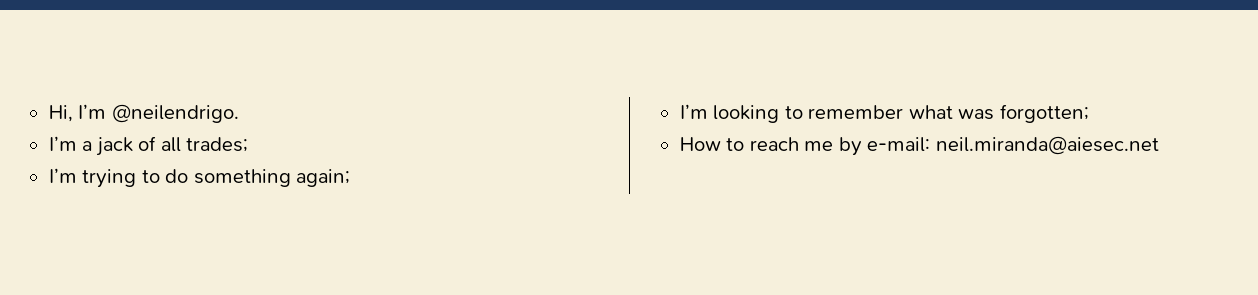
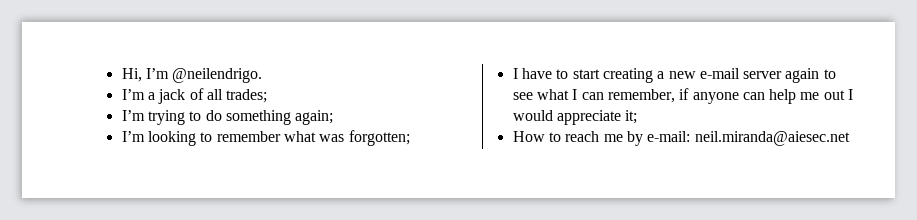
(1089, 113) none -> [512,68,836,83] [512,88,854,104] [512,110,638,125] // I have to start creating a new e-mail server again to see what I can remember, if anyone can help me out I would appreciate it;

